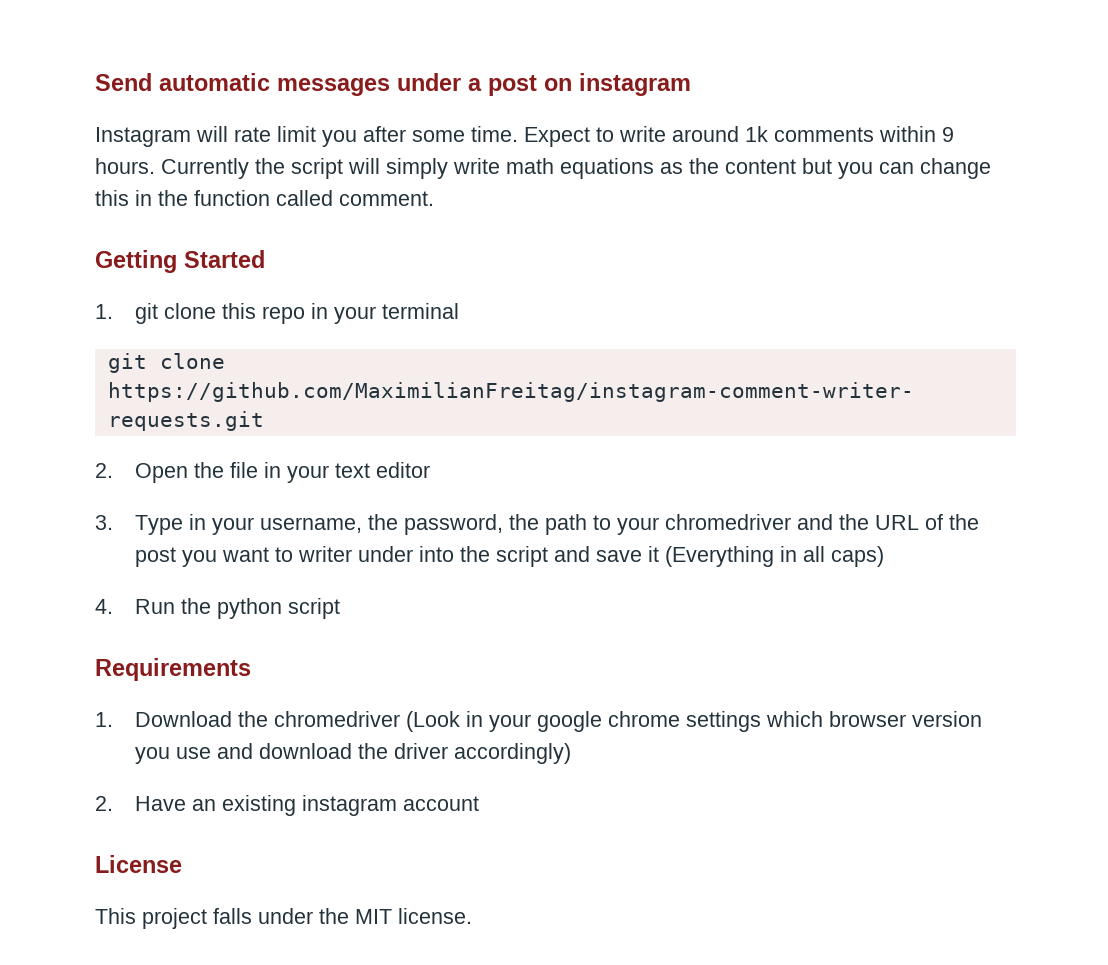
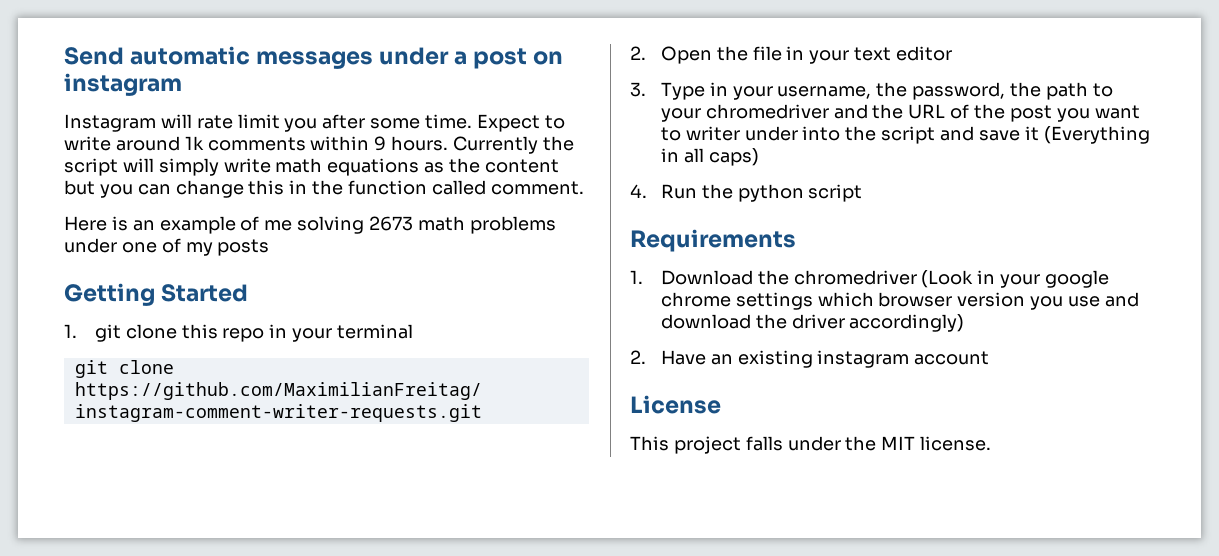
(434, 198) none -> [64,216,556,234] [64,238,270,256] // Here is an example of me solving 2673 math problems under one of my posts

